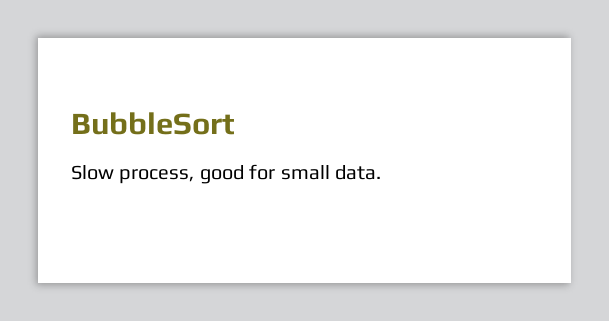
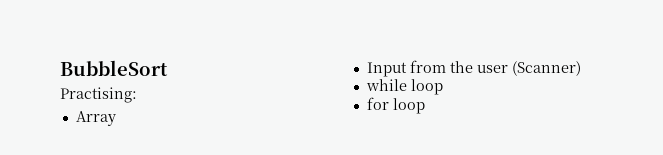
[71,164,381,184] Slow process, good for small data. -> [60,87,137,103] [75,111,116,126] [366,60,581,77] [365,79,443,95] [366,97,425,114] Practising: // Array // Input from the user (Scanner) // while loop // for loop

